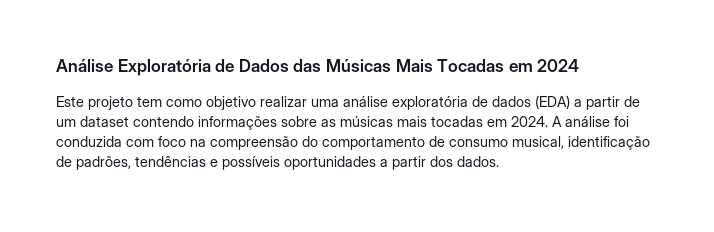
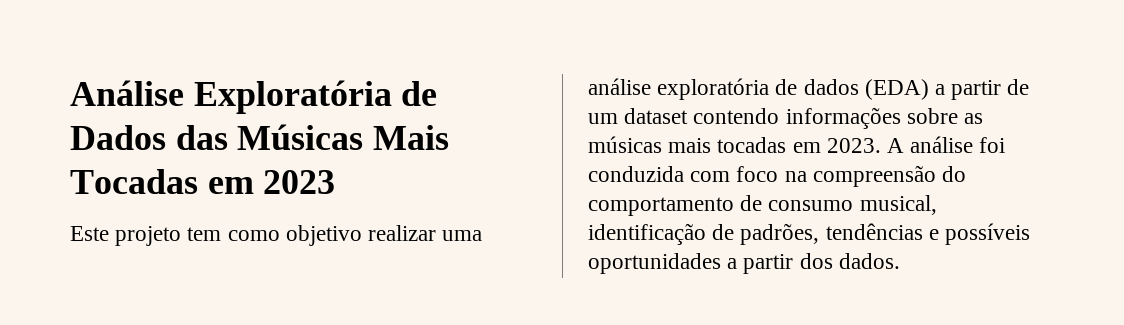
[537,59,580,72] 2024 -> [263,170,336,194] 2023
[511,116,548,127] 2024. -> [826,138,881,153] 2023.

